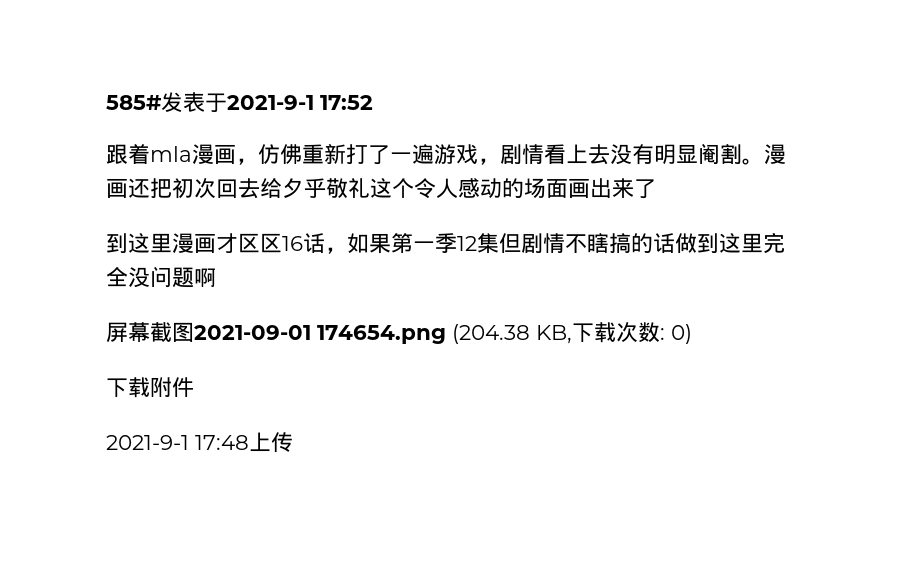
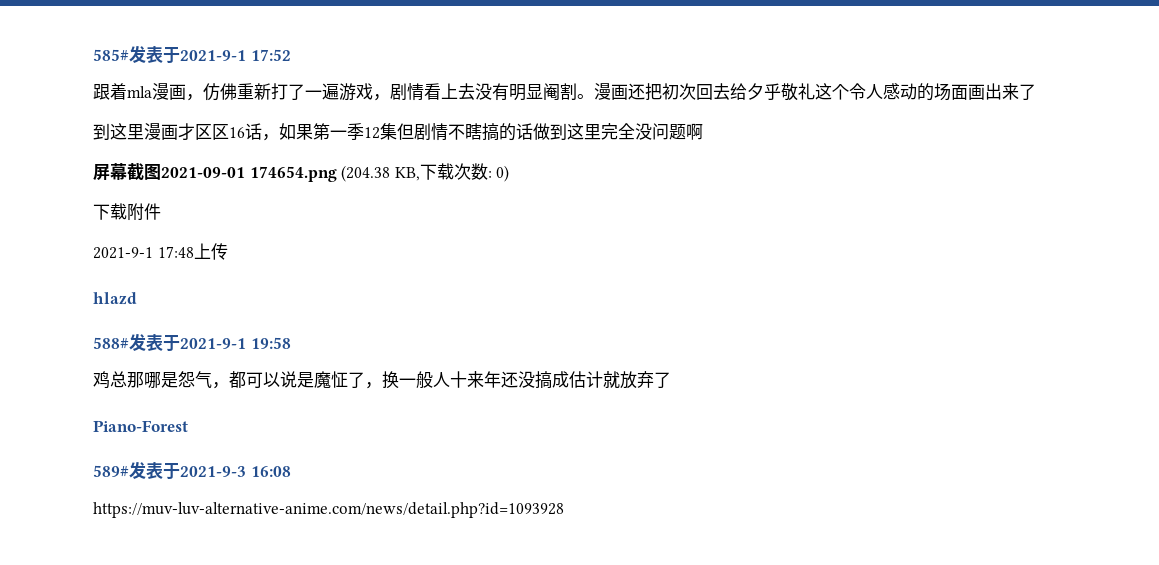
(293, 442) none -> [93,292,137,305] [93,333,291,351] [93,371,671,389] [93,420,188,432] [93,461,291,479] [93,502,564,518] // hlazd // 588#发表于2021-9-1 19:58 // 鸡总那哪是怨气，都可以说是魔怔了，换一般人十来年还没搞成估计就放弃了 // Piano-Forest // 589#发表于2021-9-3 16:08 // https://muv-luv-alternative-anime.com/news/detail.php?id=1093928

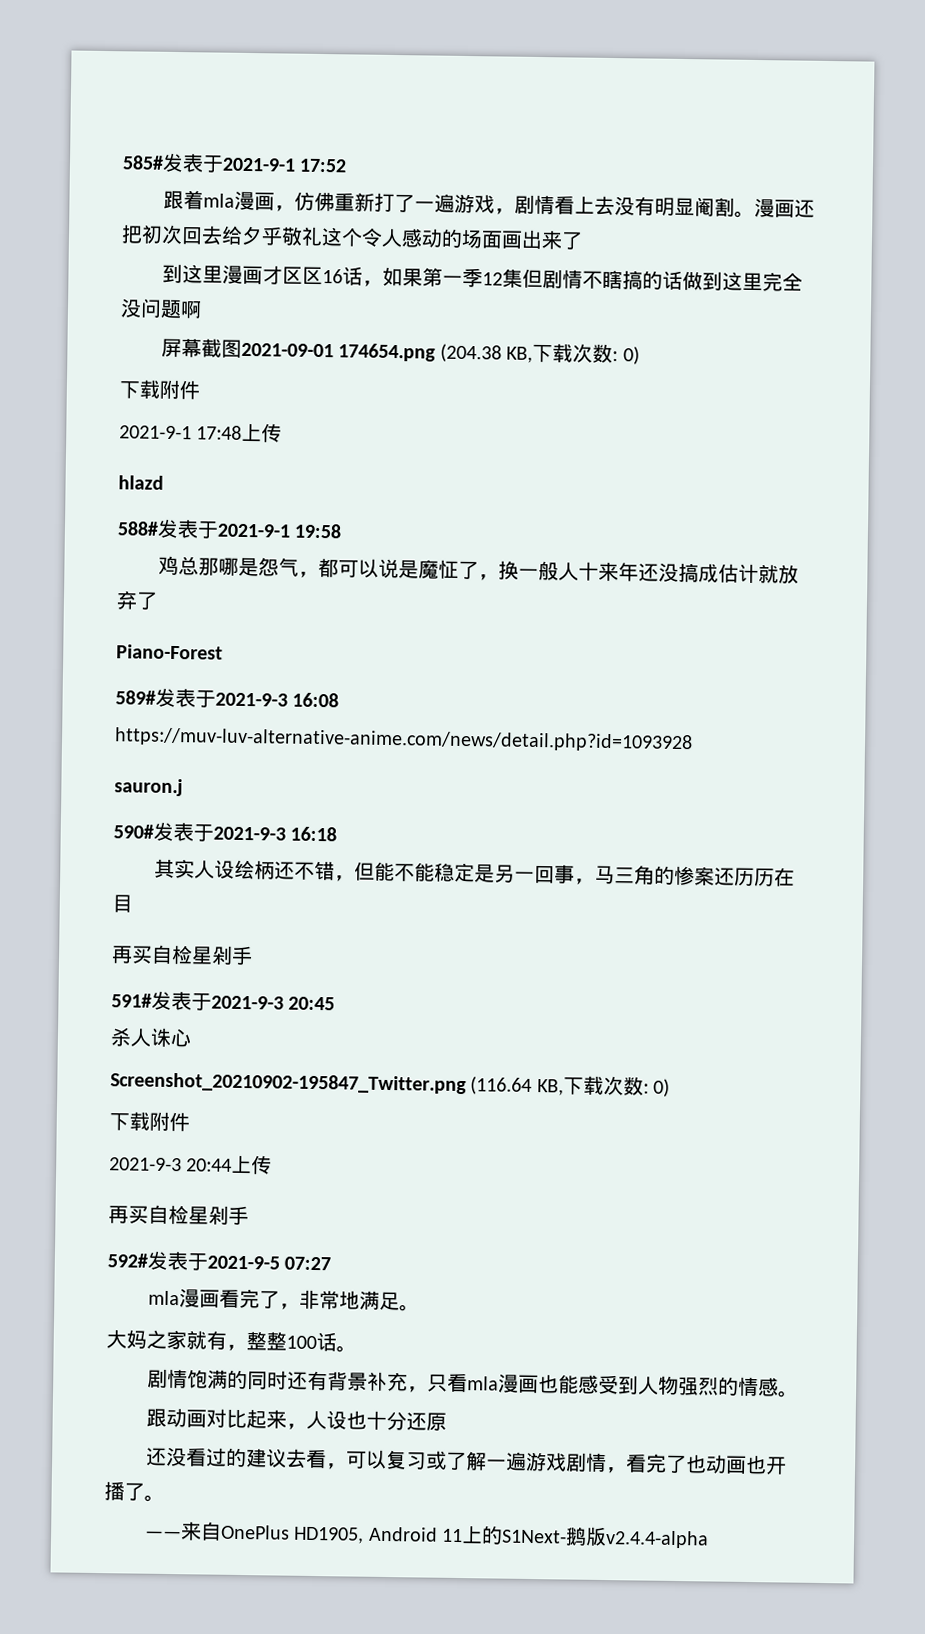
(564, 510) none -> [114,778,183,797] [113,821,338,842] [154,858,796,887] [112,894,133,913] [111,944,253,966] [111,990,336,1011] [110,1027,192,1048] [110,1072,671,1097] [109,1111,190,1132] [109,1155,273,1175] [108,1204,249,1226] [107,1250,332,1271] [148,1288,421,1312] [106,1329,357,1353] [147,1368,800,1398] [146,1407,448,1431] [146,1446,788,1475] [104,1481,165,1502] [145,1521,710,1549] // sauron.j // 590#发表于2021-9-3 16:18 // 其实人设绘柄还不错，但能不能稳定是另一回事，马三角的惨案还历历在目 // 再买自检星剁手 // 591#发表于2021-9-3 20:45 // 杀人诛心 // Screenshot_20210902-195847_Twitter.png (116.64 KB,下载次数: 0) // 下载附件 // 2021-9-3 20:44上传 // 再买自检星剁手 // 592#发表于2021-9-5 07:27 // mla漫画看完了，非常地满足。 // 大妈之家就有，整整100话。 // 剧情饱满的同时还有背景补充，只看mla漫画也能感受到人物强烈的情感。 // 跟动画对比起来，人设也十分还原 // 还没看过的建议去看，可以复习或了解一遍游戏剧情，看完了也动画也开播了。 // ——来自OnePlus HD1905, Android 11上的S1Next-鹅版v2.4.4-alpha

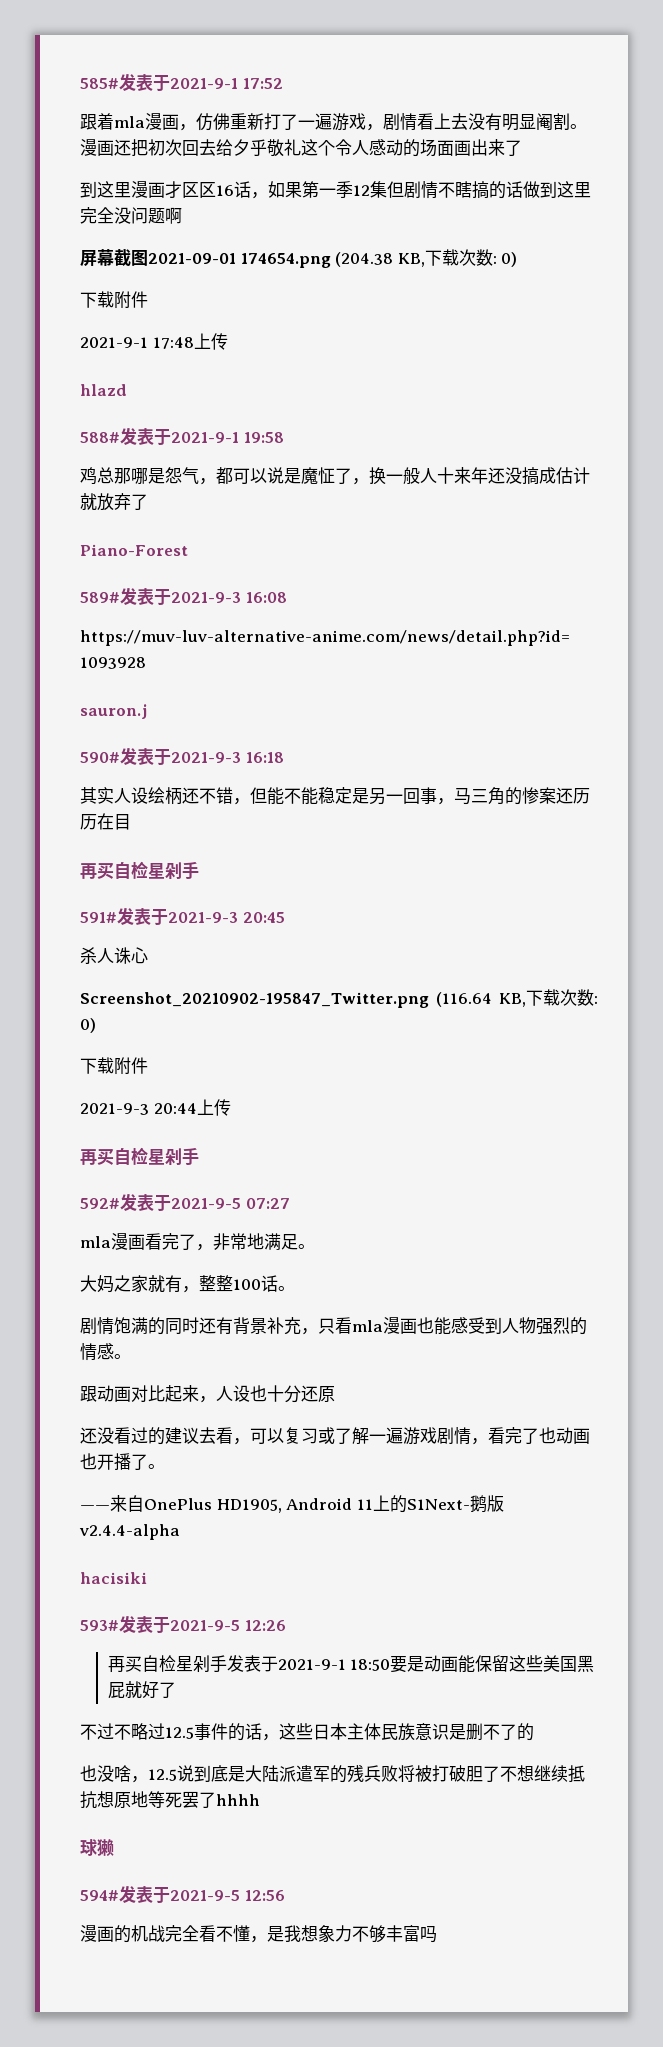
(710, 1539) none -> [80,1572,147,1584] [80,1615,286,1633] [107,1655,595,1673] [107,1681,176,1699] [80,1723,534,1741] [80,1765,585,1783] [80,1791,260,1809] [80,1839,114,1857] [80,1885,285,1903] [80,1925,437,1943] // hacisiki // 593#发表于2021-9-5 12:26 // 再买自检星剁手发表于2021-9-1 18:50要是动画能保留这些美国黑屁就好了 // 不过不略过12.5事件的话，这些日本主体民族意识是删不了的 // 也没啥，12.5说到底是大陆派遣军的残兵败将被打破胆了不想继续抵抗想原地等死罢了hhhh // 球獭 // 594#发表于2021-9-5 12:56 // 漫画的机战完全看不懂，是我想象力不够丰富吗

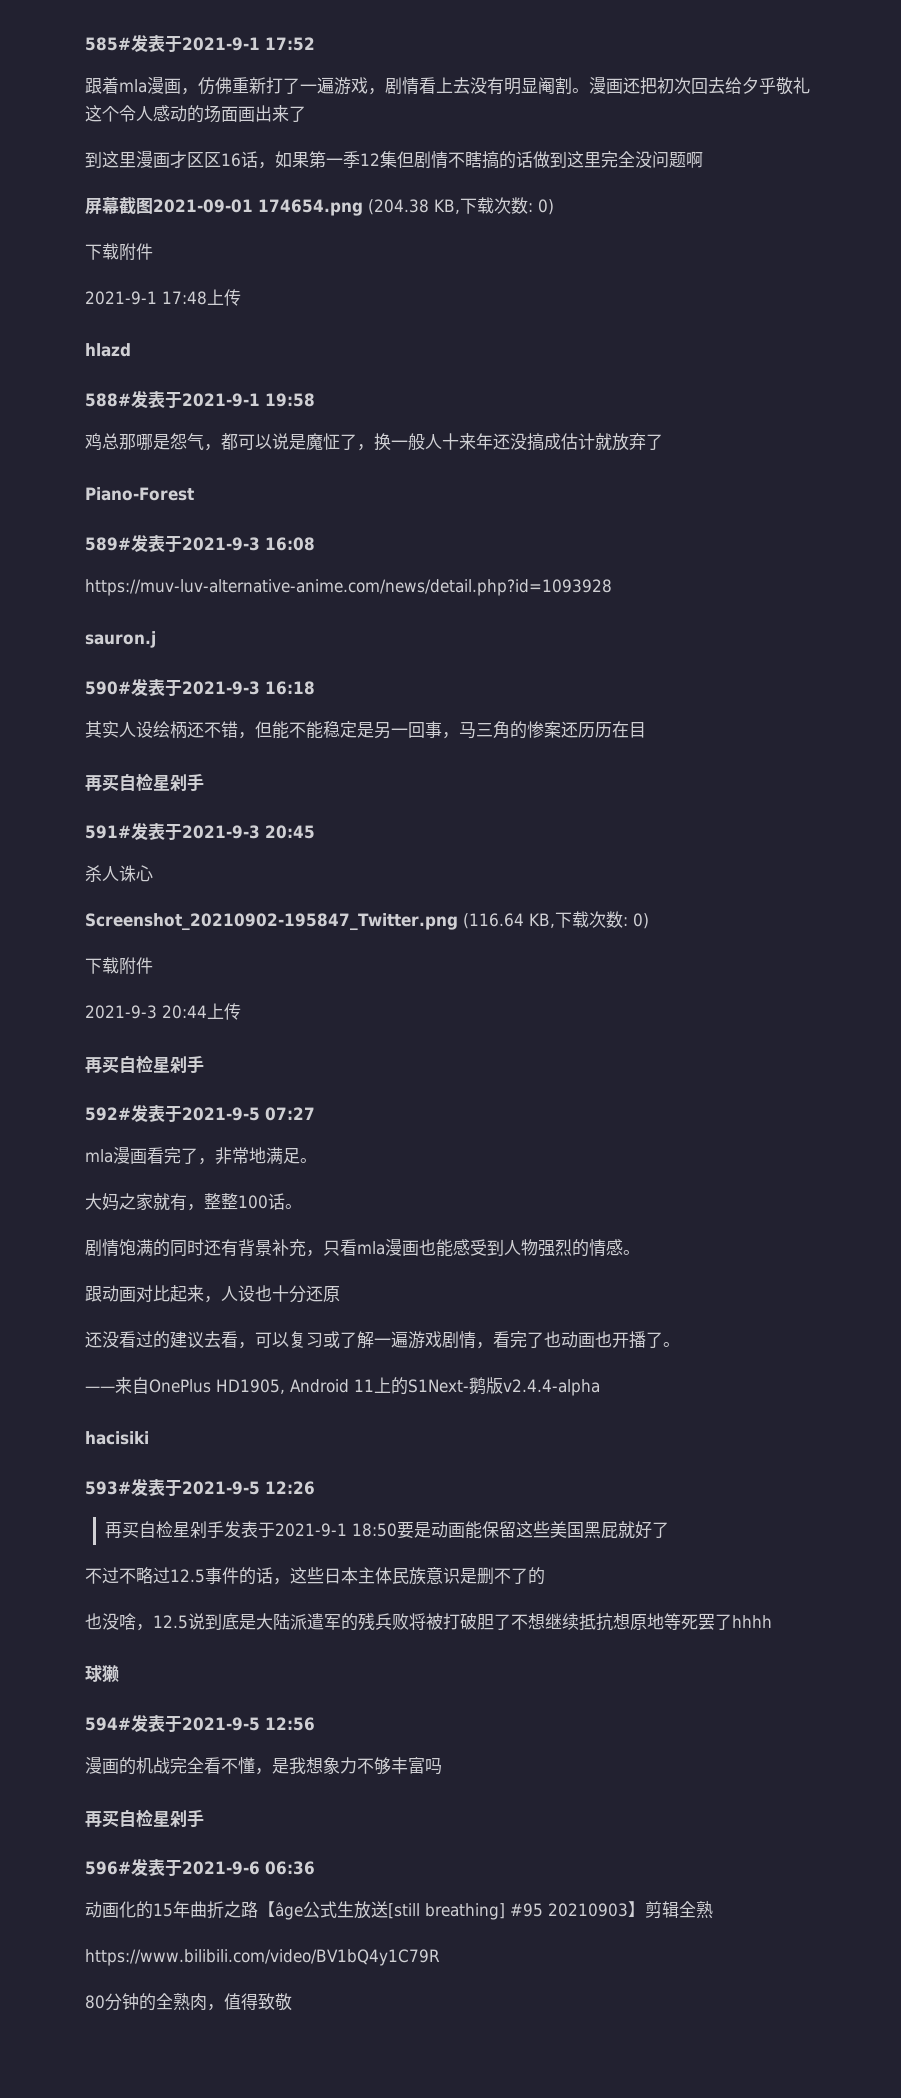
(437, 1934) none -> [85,1809,204,1828] [85,1858,315,1876] [85,1901,713,1920] [85,1949,440,1966] [85,1993,292,2011] // 再买自检星剁手 // 596#发表于2021-9-6 06:36 // 动画化的15年曲折之路【âge公式生放送[still breathing] #95 20210903】剪辑全熟 // https://www.bilibili.com/video/BV1bQ4y1C79R // 80分钟的全熟肉，值得致敬

